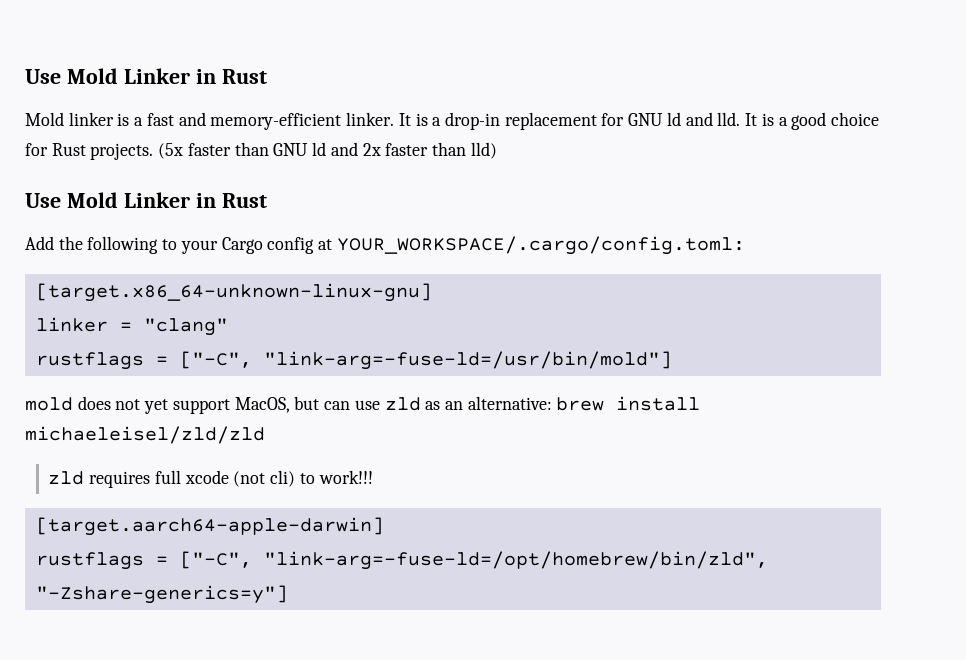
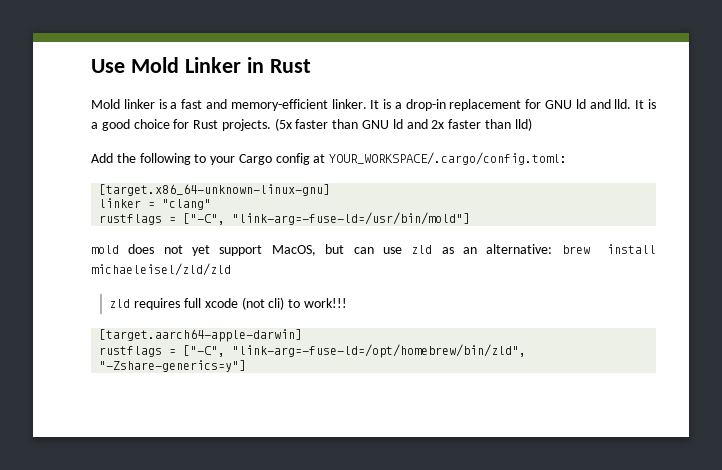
[25,192,267,208] // Use Mold Linker in Rust -> (532, 124) none

